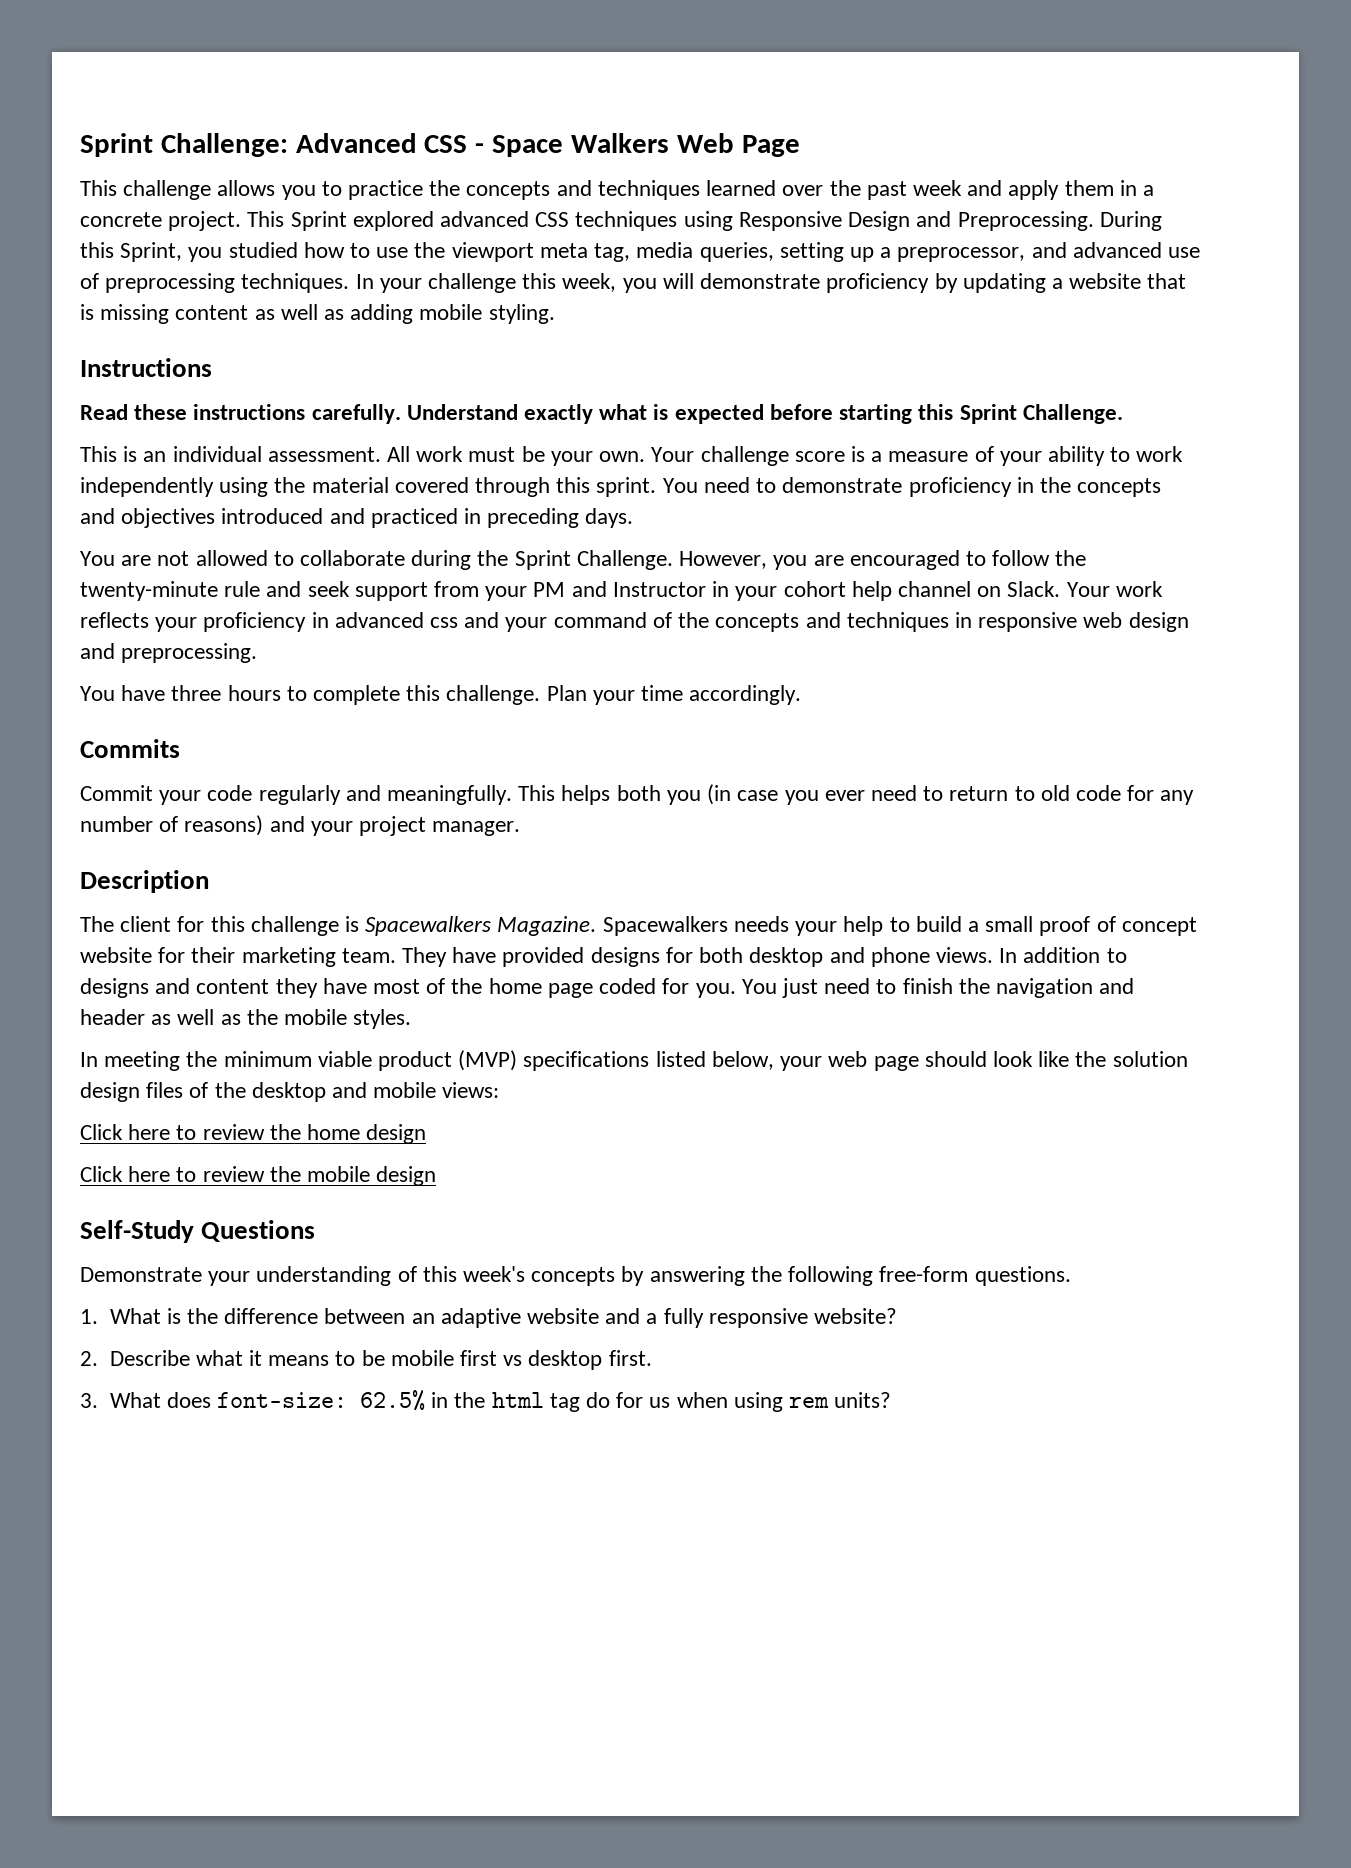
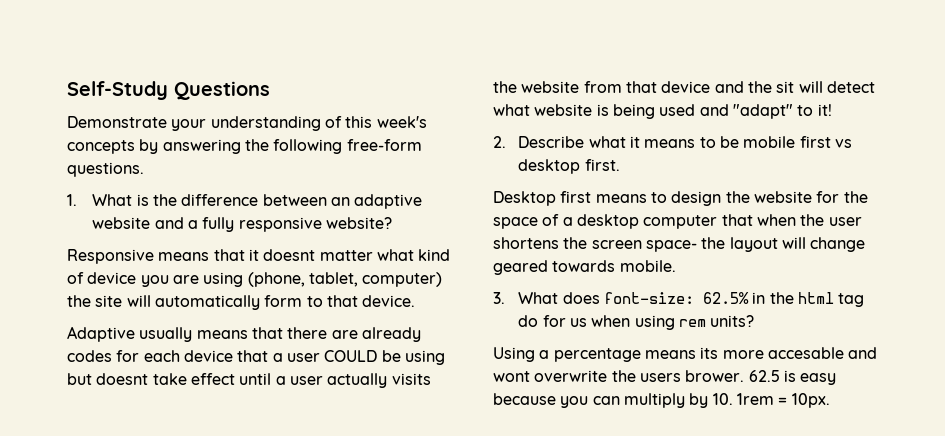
[80,133,800,157] [80,180,1154,200] [80,211,1162,231] [80,242,1200,262] [80,273,1187,293] [80,304,555,324] [80,358,212,377] [80,404,1123,424] [80,446,1184,466] [80,477,1162,497] [80,508,634,528] [80,550,1087,570] [80,581,1163,601] [80,612,1189,632] [80,643,258,663] [80,685,802,705] [80,739,180,758] [80,784,1195,805] [80,815,521,836] [80,870,209,893] [80,916,1197,936] [80,947,1127,967] [80,978,1135,998] [80,1009,412,1029] [80,1050,1188,1071] [80,1082,500,1102] [80,1124,427,1144] [80,1166,437,1186] Sprint Challenge: Advanced CSS - Space Walkers Web Page // This challenge allows you to practice the concepts and techniques learned over the past week and apply them in a concrete project. This Sprint explored advanced CSS techniques using Responsive Design and Preprocessing. During this Sprint, you studied how to use the viewport meta tag, media queries, setting up a preprocessor, and advanced use of preprocessing techniques. In your challenge this week, you will demonstrate proficiency by updating a website that is missing content as well as adding mobile styling. // Instructions // Read these instructions carefully. Understand exactly what is expected before starting this Sprint Challenge. // This is an individual assessment. All work must be your own. Your challenge score is a measure of your ability to work independently using the material covered through this sprint. You need to demonstrate proficiency in the concepts and objectives introduced and practiced in preceding days. // You are not allowed to collaborate during the Sprint Challenge. However, you are encouraged to follow the twenty-minute rule and seek support from your PM and Instructor in your cohort help channel on Slack. Your work reflects your proficiency in advanced css and your command of the concepts and techniques in responsive web design and preprocessing. // You have three hours to complete this challenge. Plan your time accordingly. // Commits // Commit your code regularly and meaningfully. This helps both you (in case you ever need to return to old code for any number of reasons) and your project manager. // Description // The client for this challenge is Spacewalkers Magazine. Spacewalkers needs your help to build a small proof of concept website for their marketing team. They have provided designs for both desktop and phone views. In addition to designs and content they have most of the home page coded for you. You just need to finish the navigation and header as well as the mobile styles. // In meeting the minimum viable product (MVP) specifications listed below, your web page should look like the solution design files of the desktop and mobile views: // Click here to review the home design // Click here to review the mobile design // -> (67, 90) none
(898, 1316) none -> [67,249,451,264] [67,272,443,287] [67,295,416,310] [67,326,421,342] [67,350,445,365] [67,373,431,388] [493,81,875,93] [493,104,832,119] // Responsive means that it doesnt matter what kind of device you are using (phone, tablet, computer) the site will automatically form to that device. // Adaptive usually means that there are already codes for each device that a user COULD be using but doesnt take effect until a user actually visits the website from that device and the sit will detect what website is being used and "adapt" to it!
(652, 1358) none -> [493,191,868,206] [493,214,862,229] [493,237,866,252] [493,260,676,275] // Desktop first means to design the website for the space of a desktop computer that when the user shortens the screen space- the layout will change geared towards mobile.
(892, 1400) none -> [493,347,878,362] [493,370,837,385] [493,393,830,408] // Using a percentage means its more accesable and wont overwrite the users brower. 62.5 is easy because you can multiply by 10. 1rem = 10px.

